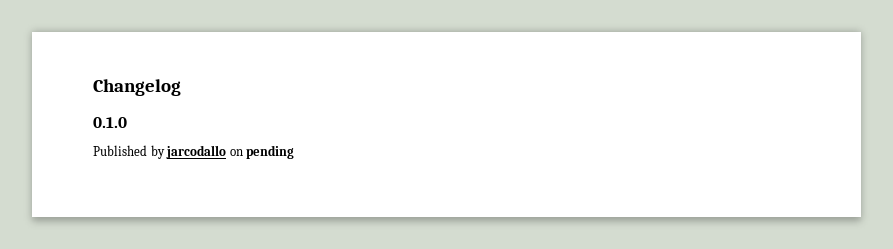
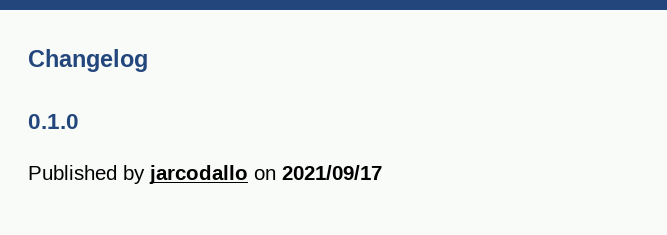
[246,145,295,159] pending -> [282,165,382,180] 2021/09/17

